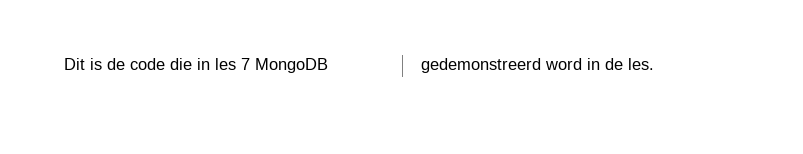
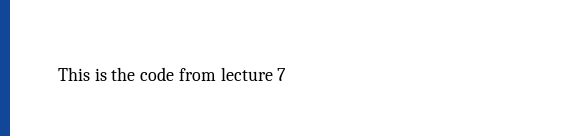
[64,58,654,73] Dit is de code die in les 7 MongoDB gedemonstreerd word in de les. -> [58,67,287,81] This is the code from lecture 7

